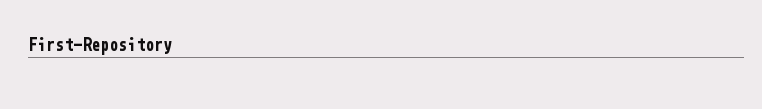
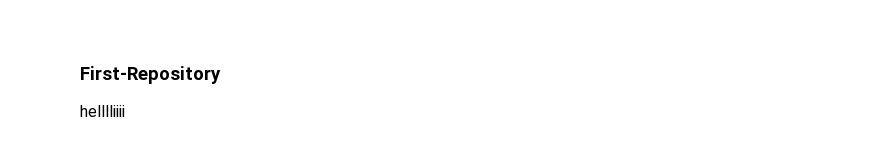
(172, 46) none -> [80,105,125,117] // helllliiii

